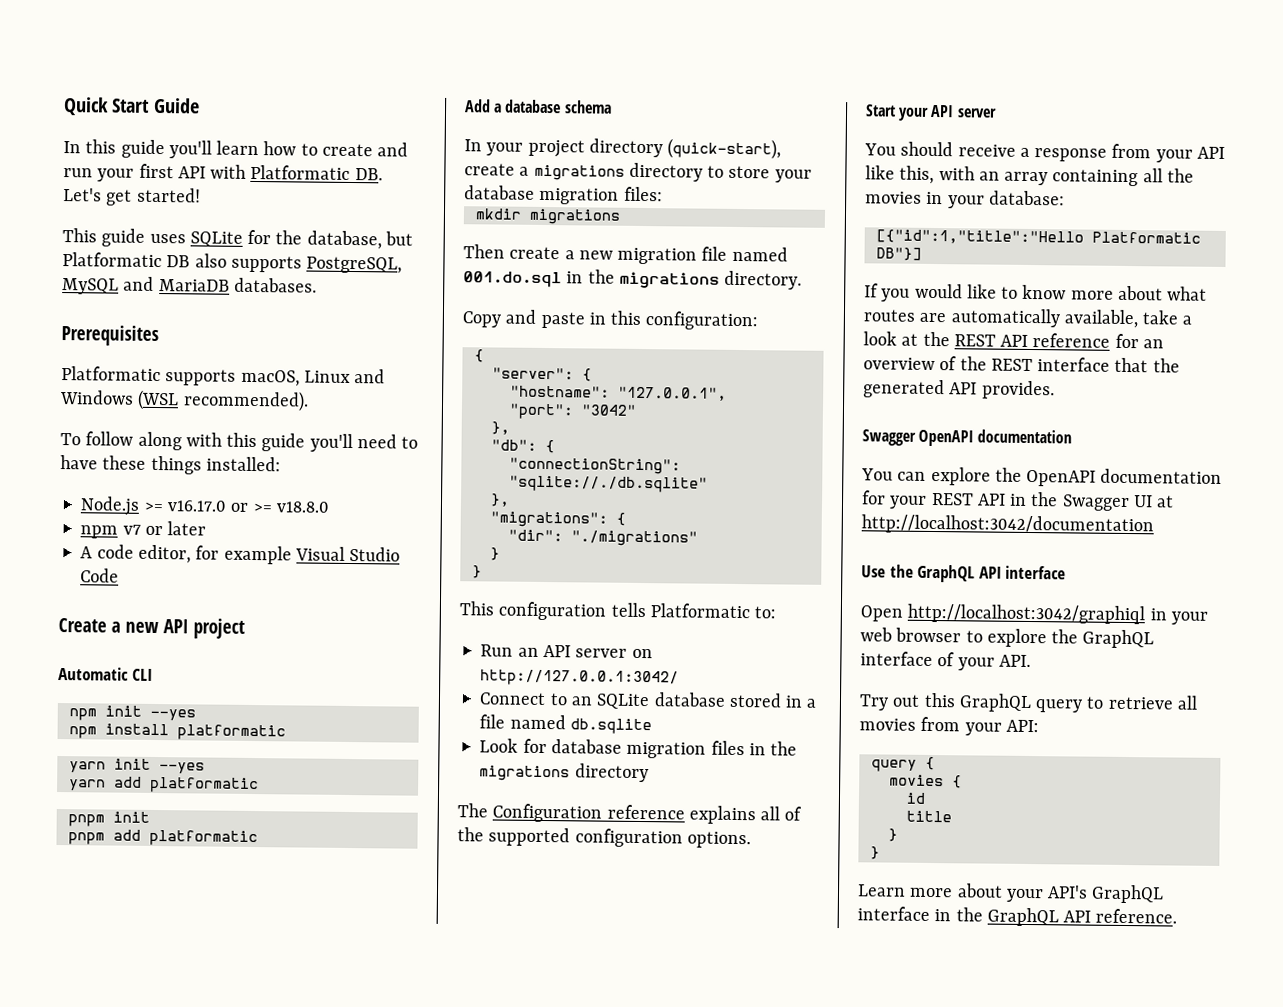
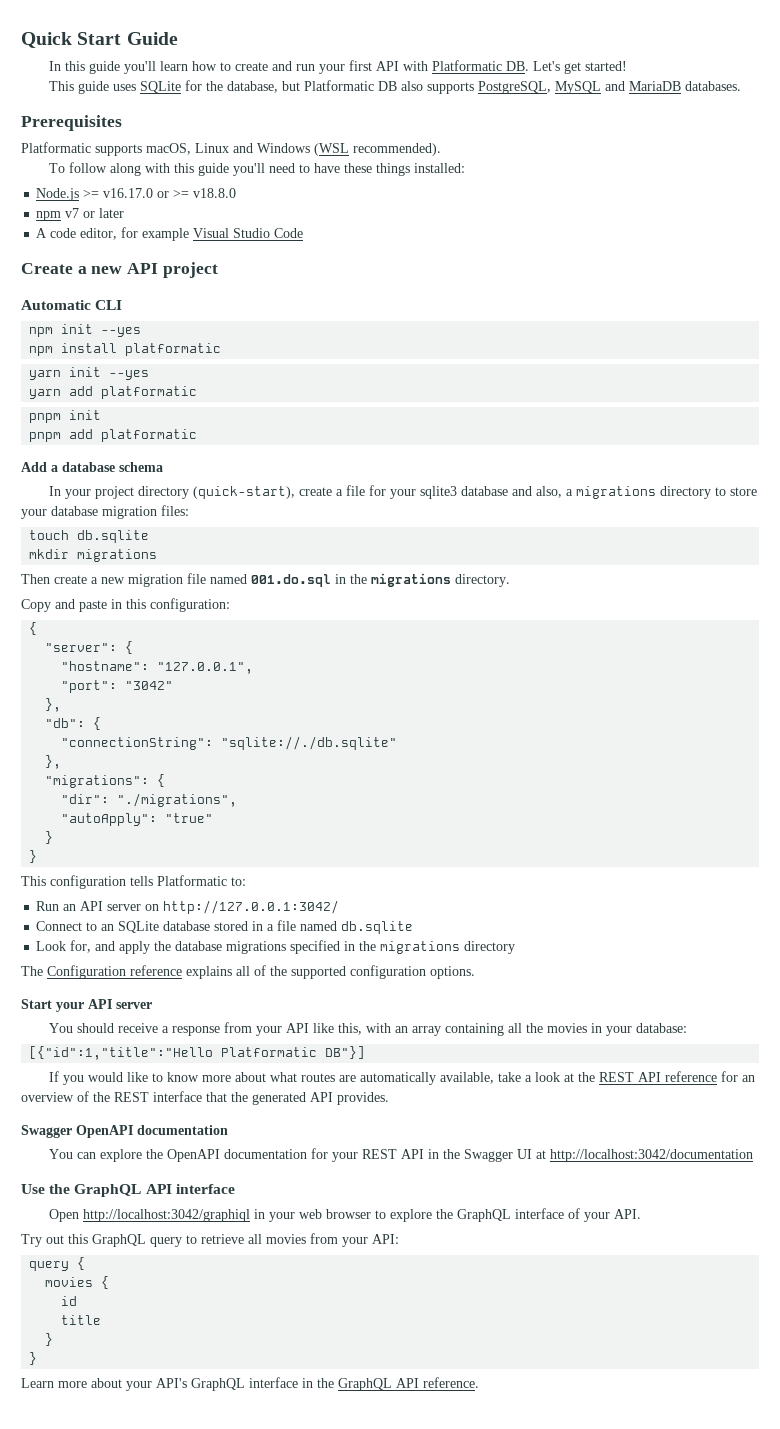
(530, 171) none -> [345,485,573,499] file for your sqlite3 database and also, a
(663, 194) none -> [29,530,150,543] // touch db.sqlite
[570,530,698,547] "./migrations" -> [117,793,238,807] [61,813,214,826] "./migrations", // "autoApply": "true"
[522,738,745,759] for database migration files -> [70,940,341,954] for, and apply the database migrations specified

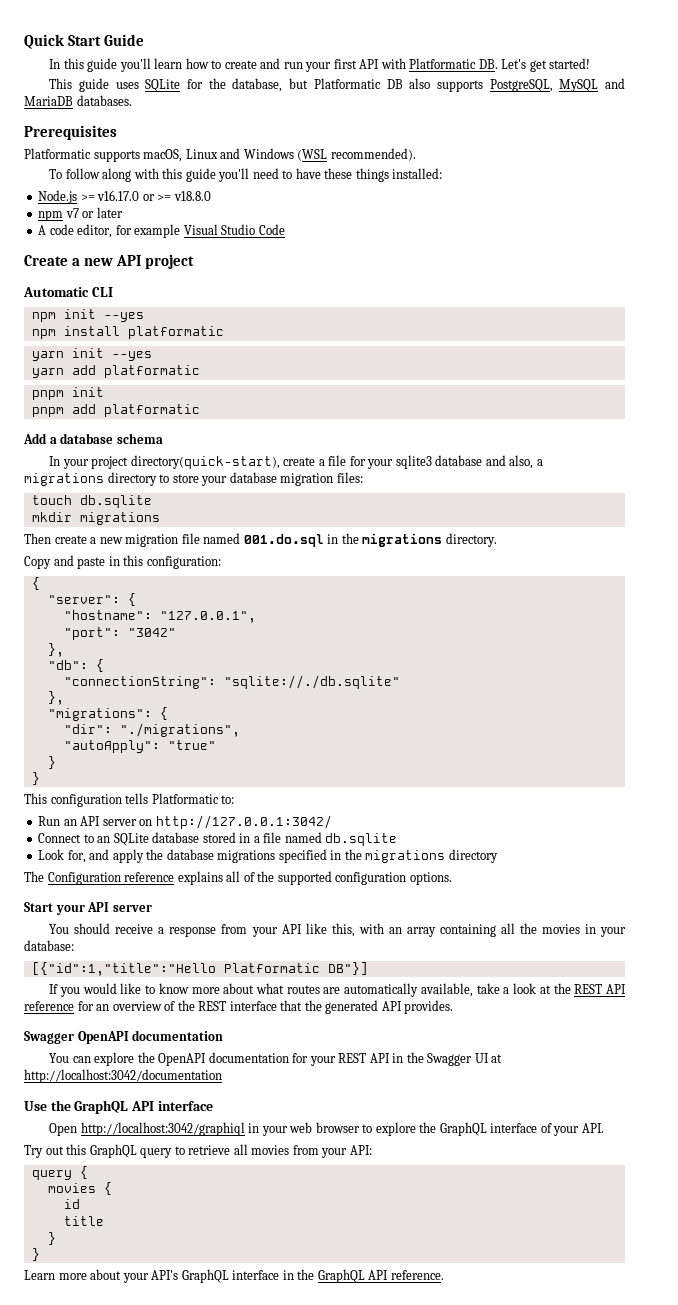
[137,486,295,499] directory (quick-start), -> [130,455,280,469] directory(quick-start),

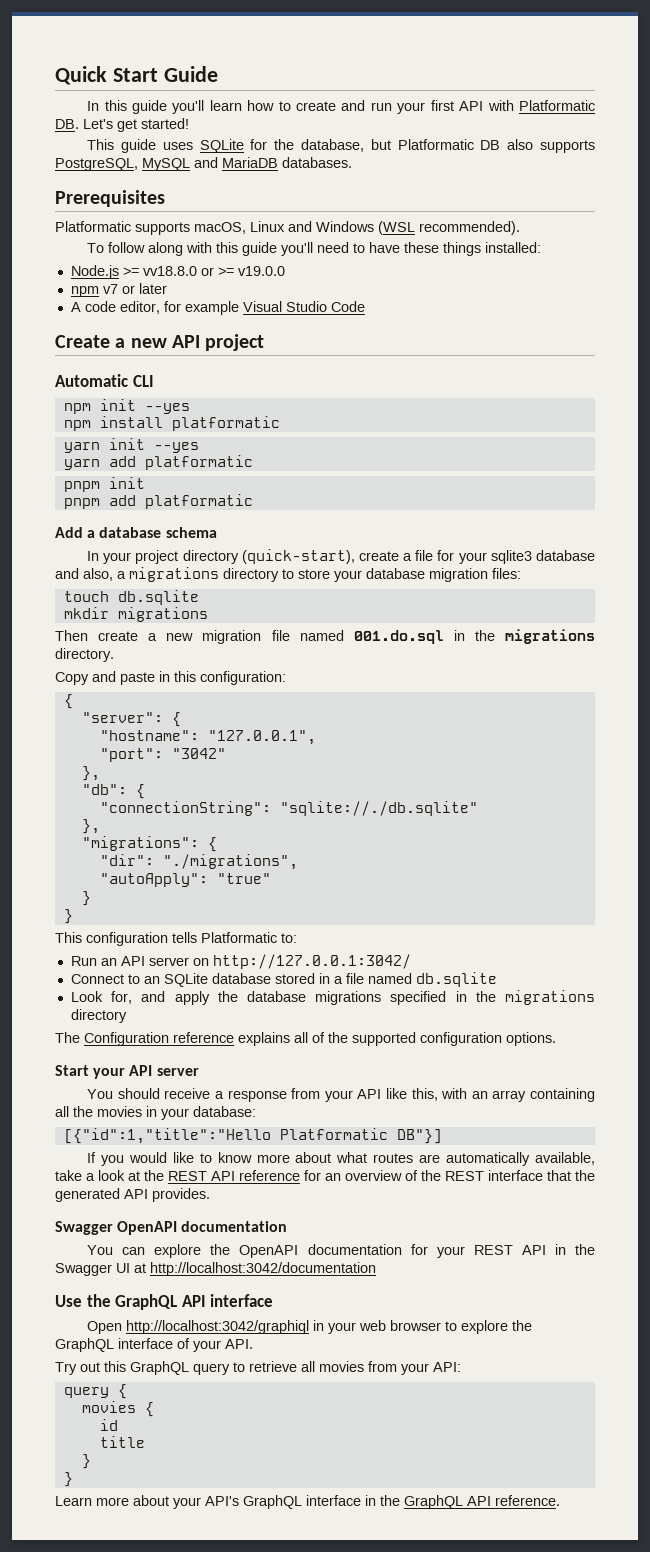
[97,190,140,201] v16.17.0 -> [142,266,197,276] vv18.8.0
[173,191,211,201] v18.8.0 -> [237,266,285,276] v19.0.0
[130,455,280,469] directory(quick-start), -> [182,549,355,564] directory (quick-start),

